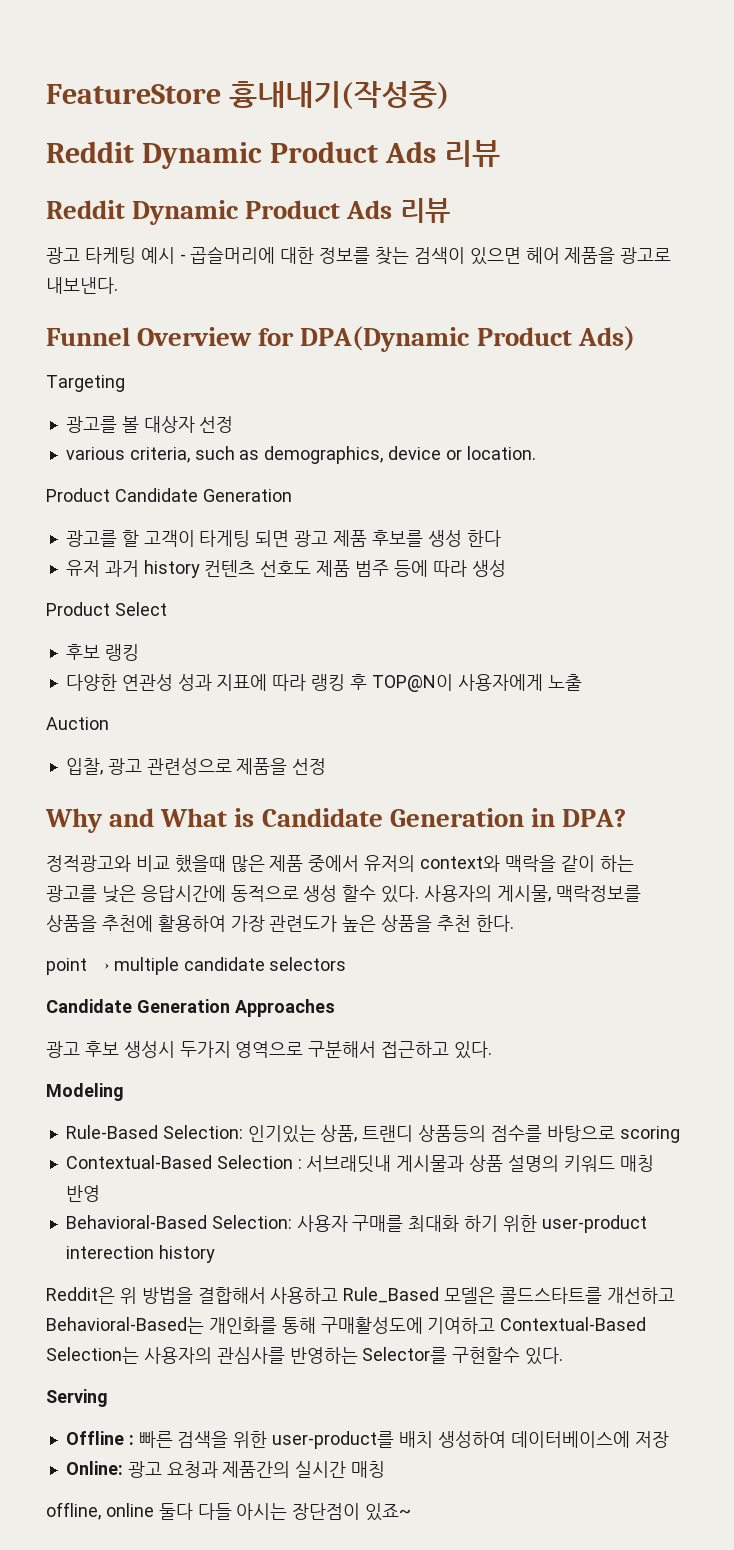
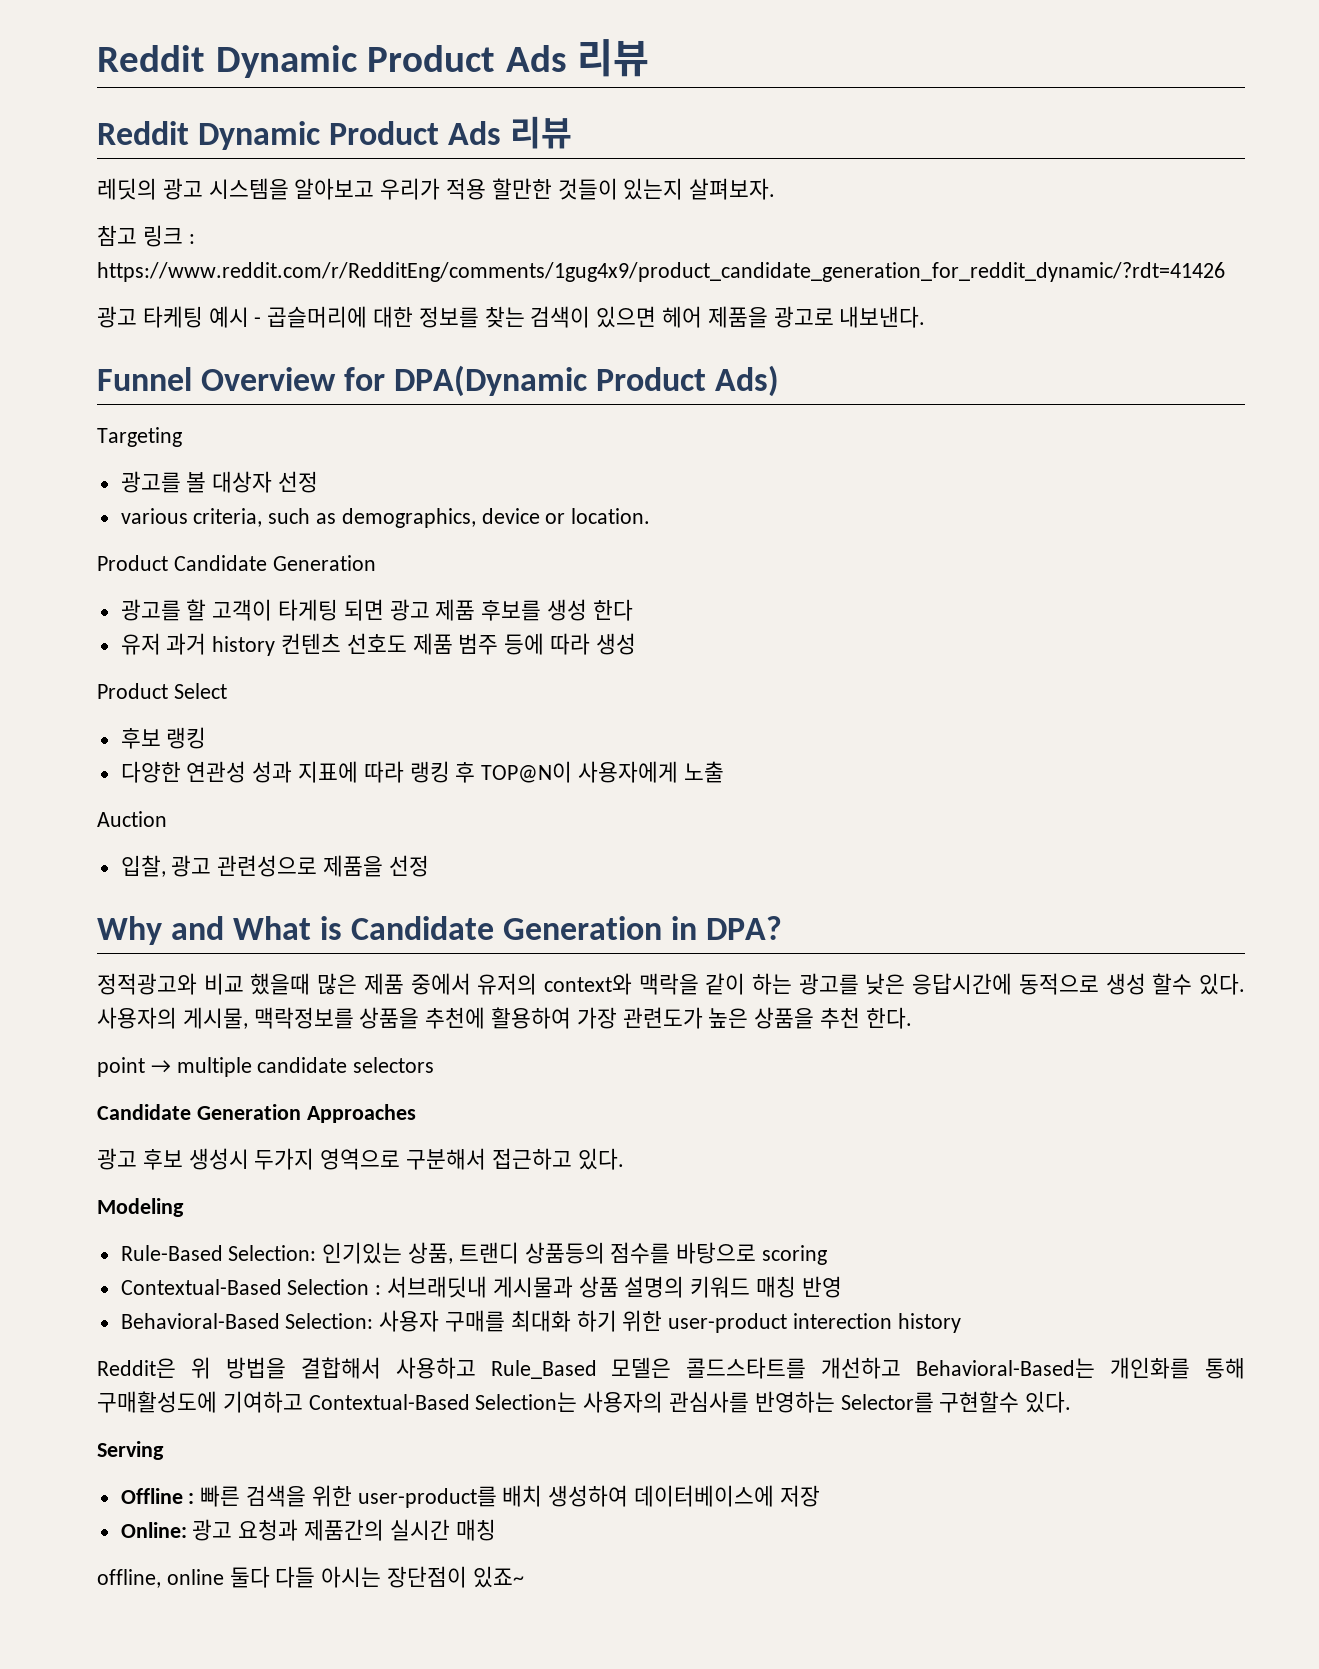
[46,81,449,109] FeatureStore 흉내내기(작성중) // -> (97, 58) none
(450, 210) none -> [97,178,776,200] [97,225,195,247] [97,262,1225,282] // 레딧의 광고 시스템을 알아보고 우리가 적용 할만한 것들이 있는지 살펴보자. // 참고 링크 : https://www.reddit.com/r/RedditEng/comments/1gug4x9/product_candidate_generation_for_reddit_dynamic/?rdt=41426

